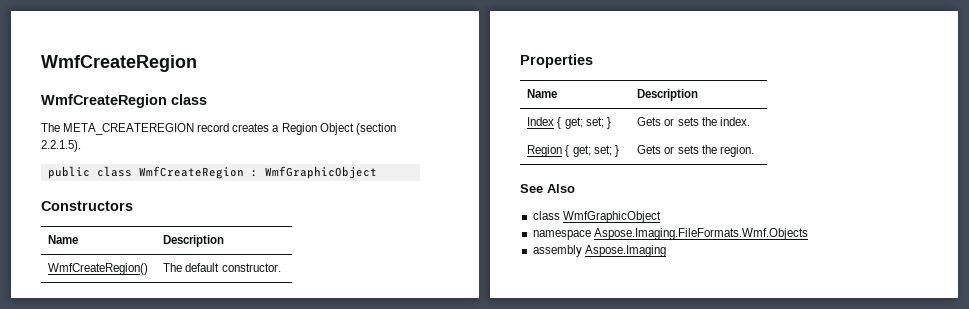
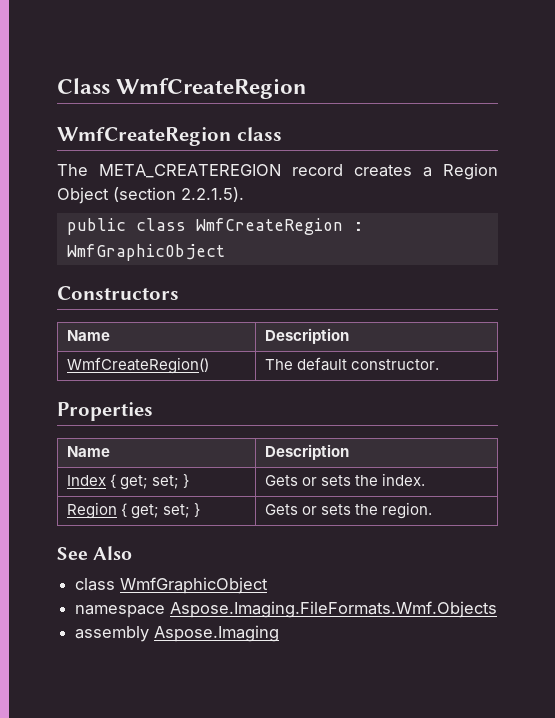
(41, 63) none -> [57,78,110,94] Class

